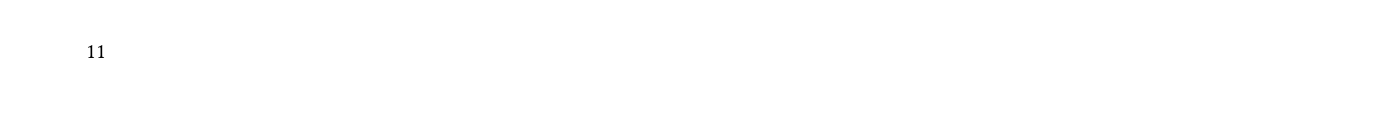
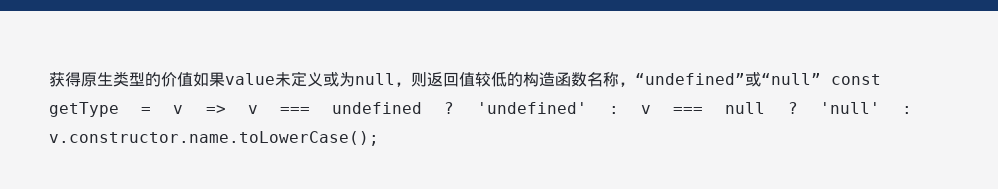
[86,45,106,58] 11 -> [49,71,881,87] [49,102,913,117] [49,131,379,146] 获得原生类型的价值如果value未定义或为null，则返回值较低的构造函数名称，“undefined”或“null” const getType = v => v === undefined ? 'undefined' : v === null ? 'null' : v.constructor.name.toLowerCase();

